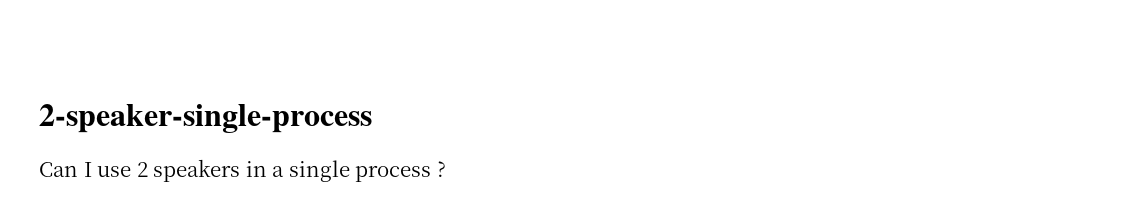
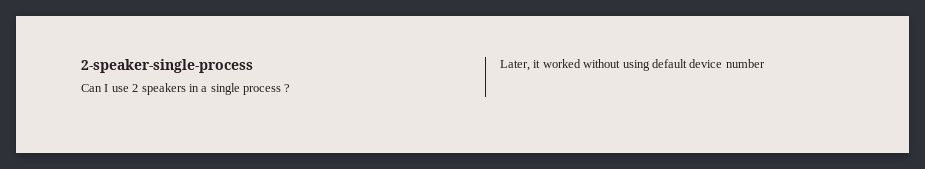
(446, 169) none -> [500,59,765,71] // Later, it worked without using default device number

